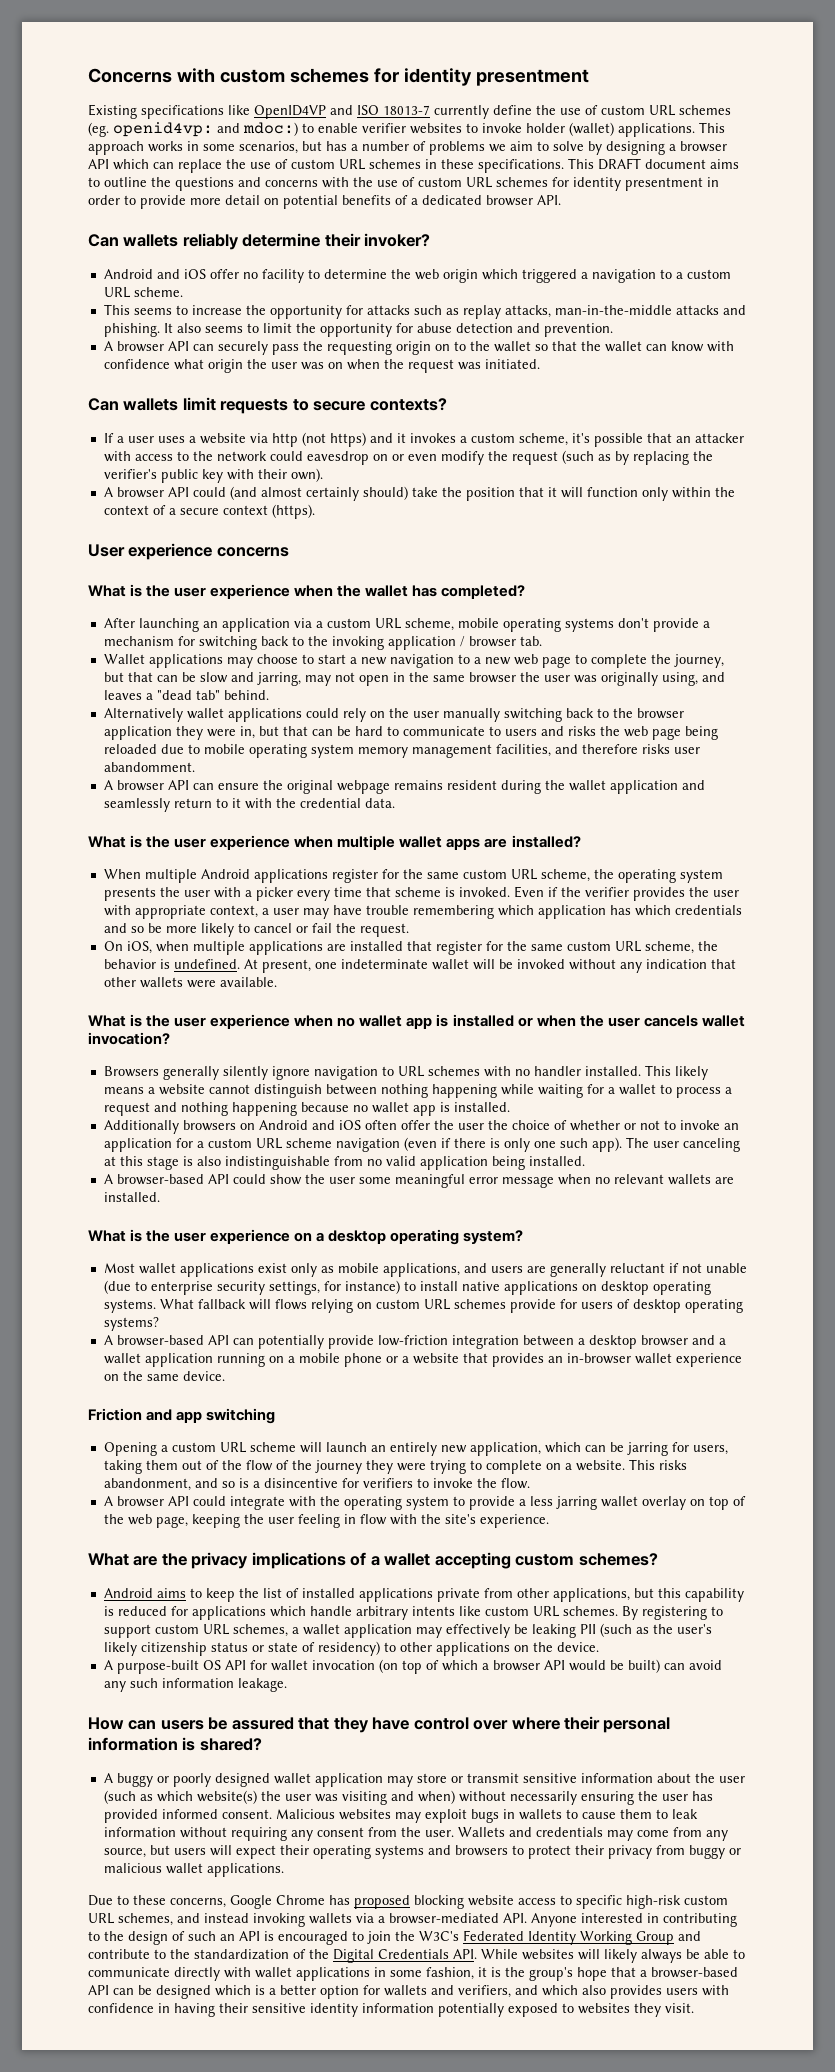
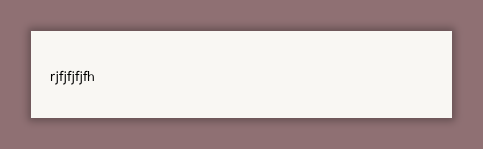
[88,68,589,86] [88,104,731,119] [88,122,725,137] [88,141,727,155] [88,158,739,173] [88,177,719,191] [88,195,561,209] [88,233,431,250] [103,269,731,283] [103,287,183,298] [103,304,746,319] [103,323,613,337] [103,341,734,355] [103,359,540,373] [88,397,447,414] [103,432,744,447] [103,450,713,465] [103,468,323,483] [103,486,735,501] [103,504,315,519] [88,543,289,560] [88,584,526,599] [103,618,710,632] [103,636,542,650] [103,654,724,668] [103,672,725,686] [103,690,269,700] [103,708,684,722] [103,726,718,740] [103,744,700,758] [103,762,195,772] [103,780,705,794] [103,798,395,812] [88,835,581,850] [103,869,723,883] [103,886,739,901] [103,905,742,919] [103,923,409,937] [103,941,718,955] [103,959,736,973] [103,977,277,988] [88,1014,745,1029] [88,1032,170,1045] [103,1065,708,1080] [103,1084,732,1098] [103,1102,510,1116] [103,1120,739,1134] [103,1137,740,1152] [103,1156,585,1170] [103,1174,734,1188] [103,1192,160,1202] [88,1229,524,1245] [103,1263,747,1277] [103,1280,711,1295] [103,1299,743,1313] [103,1317,159,1331] [103,1335,726,1349] [103,1353,742,1367] [103,1371,225,1381] [88,1408,276,1424] [103,1442,728,1456] [103,1459,687,1474] [103,1478,530,1491] [103,1496,746,1510] [103,1514,549,1528] [88,1552,658,1569] [103,1588,744,1602] [103,1606,723,1620] [103,1623,712,1638] [103,1641,599,1656] [103,1659,722,1674] [103,1678,287,1692] [88,1716,671,1733] [88,1737,262,1751] [103,1773,745,1787] [103,1790,713,1805] [103,1809,698,1823] [103,1827,728,1841] [103,1845,741,1859] [103,1863,284,1877] [88,1895,728,1909] [88,1913,737,1927] [88,1930,701,1945] [88,1949,745,1963] [88,1967,738,1981] [88,1985,729,1999] [88,2003,694,2017] Concerns with custom schemes for identity presentment // Existing specifications like OpenID4VP and ISO 18013-7 currently define the use of custom URL schemes (eg. openid4vp: and mdoc:) to enable verifier websites to invoke holder (wallet) applications. This approach works in some scenarios, but has a number of problems we aim to solve by designing a browser API which can replace the use of custom URL schemes in these specifications. This DRAFT document aims to outline the questions and concerns with the use of custom URL schemes for identity presentment in order to provide more detail on potential benefits of a dedicated browser API. // Can wallets reliably determine their invoker? // Android and iOS offer no facility to determine the web origin which triggered a navigation to a custom URL scheme. // This seems to increase the opportunity for attacks such as replay attacks, man-in-the-middle attacks and phishing. It also seems to limit the opportunity for abuse detection and prevention. // A browser API can securely pass the requesting origin on to the wallet so that the wallet can know with confidence what origin the user was on when the request was initiated. // Can wallets limit requests to secure contexts? // If a user uses a website via http (not https) and it invokes a custom scheme, it's possible that an attacker with access to the network could eavesdrop on or even modify the request (such as by replacing the verifier's public key with their own). // A browser API could (and almost certainly should) take the position that it will function only within the context of a secure context (https). // User experience concerns // What is the user experience when the wallet has completed? // After launching an application via a custom URL scheme, mobile operating systems don't provide a mechanism for switching back to the invoking application / browser tab. // Wallet applications may choose to start a new navigation to a new web page to complete the journey, but that can be slow and jarring, may not open in the same browser the user was originally using, and leaves a "dead tab" behind. // Alternatively wallet applications could rely on the user manually switching back to the browser application they were in, but that can be hard to communicate to users and risks the web page being reloaded due to mobile operating system memory management facilities, and therefore risks user abandomment. // A browser API can ensure the original webpage remains resident during the wallet application and seamlessly return to it with the credential data. // What is the user experience when multiple wallet apps are installed? // When multiple Android applications register for the same custom URL scheme, the operating system presents the user with a picker every time that scheme is invoked. Even if the verifier provides the user with appropriate context, a user may have trouble remembering which application has which credentials and so be more likely to cancel or fail the request. // On iOS, when multiple applications are installed that register for the same custom URL scheme, the behavior is undefined. At present, one indeterminate wallet will be invoked without any indication that other wallets were available. // What is the user experience when no wallet app is installed or when the user cancels wallet invocation? // Browsers generally silently ignore navigation to URL schemes with no handler installed. This likely means a website cannot distinguish between nothing happening while waiting for a wallet to process a request and nothing happening because no wallet app is installed. // Additionally browsers on Android and iOS often offer the user the choice of whether or not to invoke an application for a custom URL scheme navigation (even if there is only one such app). The user canceling at this stage is also indistinguishable from no valid application being installed. // A browser-based API could show the user some meaningful error message when no relevant wallets are installed. // What is the user experience on a desktop operating system? // Most wallet applications exist only as mobile applications, and users are generally reluctant if not unable (due to enterprise security settings, for instance) to install native applications on desktop operating systems. What fallback will flows relying on custom URL schemes provide for users of desktop operating systems? // A browser-based API can potentially provide low-friction integration between a desktop browser and a wallet application running on a mobile phone or a website that provides an in-browser wallet experience on the same device. // Friction and app switching // Opening a custom URL scheme will launch an entirely new application, which can be jarring for users, taking them out of the flow of the journey they were trying to complete on a website. This risks abandonment, and so is a disincentive for verifiers to invoke the flow. // A browser API could integrate with the operating system to provide a less jarring wallet overlay on top of the web page, keeping the user feeling in flow with the site's experience. // What are the privacy implications of a wallet accepting custom schemes? // Android aims to keep the list of installed applications private from other applications, but this capability is reduced for applications which handle arbitrary intents like custom URL schemes. By registering to support custom URL schemes, a wallet application may effectively be leaking PII (such as the user's likely citizenship status or state of residency) to other applications on the device. // A purpose-built OS API for wallet invocation (on top of which a browser API would be built) can avoid any such information leakage. // How can users be assured that they have control over where their personal information is shared? // A buggy or poorly designed wallet application may store or transmit sensitive information about the user (such as which website(s) the user was visiting and when) without necessarily ensuring the user has provided informed consent. Malicious websites may exploit bugs in wallets to cause them to leak information without requiring any consent from the user. Wallets and credentials may come from any source, but users will expect their operating systems and browsers to protect their privacy from buggy or malicious wallet applications. // Due to these concerns, Google Chrome has proposed blocking website access to specific high-risk custom URL schemes, and instead invoking wallets via a browser-mediated API. Anyone interested in contributing to the design of such an API is encouraged to join the W3C's Federated Identity Working Group and contribute to the standardization of the Digital Credentials API. While websites will likely always be able to communicate directly with wallet applications in some fashion, it is the group's hope that a browser-based API can be designed which is a better option for wallets and verifiers, and which also provides users with confidence in having their sensitive identity information potentially exposed to websites they visit. -> [50,70,95,85] rjfjfjfjfh

